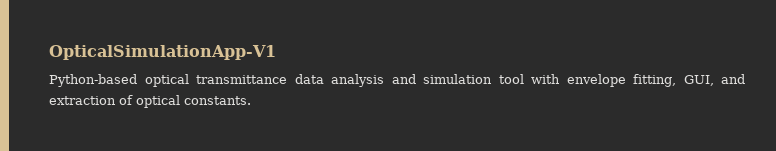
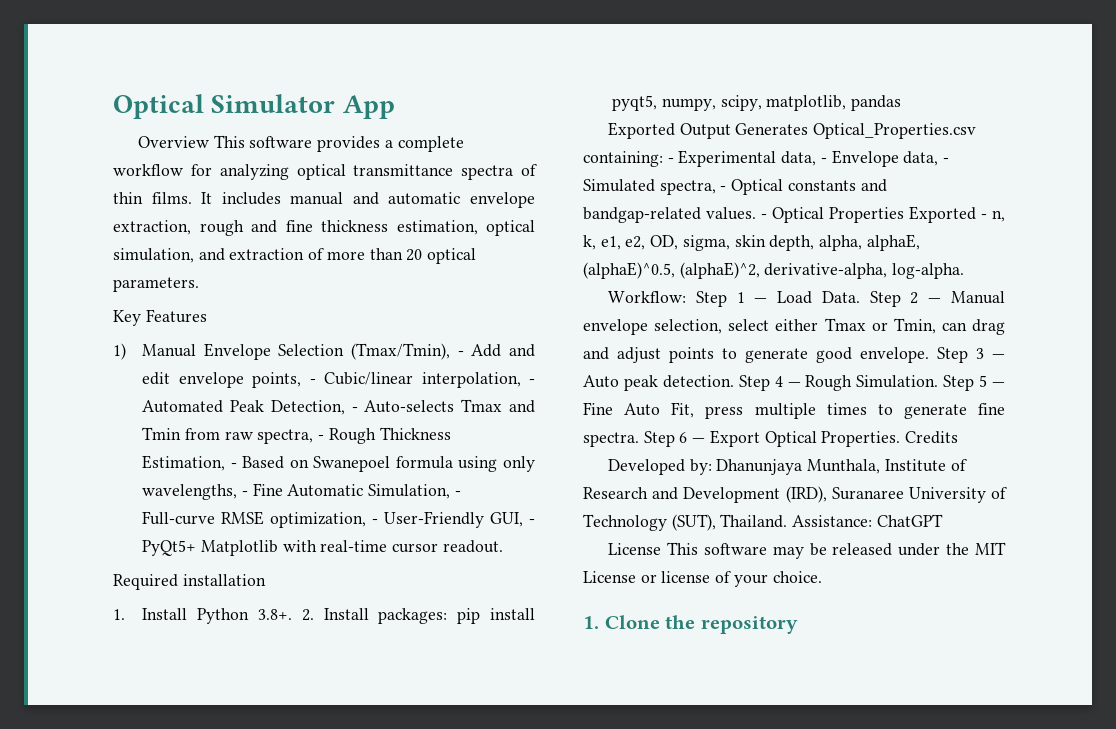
[49,45,276,60] [49,74,745,87] [49,95,251,108] OpticalSimulationApp-V1 // Python-based optical transmittance data analysis and simulation tool with envelope fitting, GUI, and extraction of optical constants. -> [113,94,395,119] [138,135,464,152] [113,164,537,180] [113,192,535,208] [113,220,535,236] [113,248,477,264] [113,277,199,292] [113,309,207,326] [113,343,535,360] [142,372,536,388] [142,399,535,415] [142,427,451,444] [142,455,535,472] [142,483,461,500] [142,511,535,528] [142,540,503,556] [113,574,266,590] [113,608,535,624] [612,95,902,111] [608,122,977,139] [583,150,950,167] [583,179,887,195] [583,206,1005,223] [583,234,920,251] [583,262,965,279] [608,291,1005,307] [583,318,1005,335] [583,347,1005,363] [583,375,1005,391] [583,402,1005,419] [583,430,959,447] [608,459,967,475] [583,486,1008,503] [583,514,943,531] [608,542,1006,559] [583,571,822,587] [583,615,798,634] Optical Simulator App // Overview This software provides a complete workflow for analyzing optical transmittance spectra of thin films. It includes manual and automatic envelope extraction, rough and fine thickness estimation, optical simulation, and extraction of more than 20 optical parameters. // Key Features // 1) Manual Envelope Selection (Tmax/Tmin), - Add and edit envelope points, - Cubic/linear interpolation, - Automated Peak Detection, - Auto-selects Tmax and Tmin from raw spectra, - Rough Thickness Estimation, - Based on Swanepoel formula using only wavelengths, - Fine Automatic Simulation, - Full-curve RMSE optimization, - User-Friendly GUI, - PyQt5+ Matplotlib with real-time cursor readout. // Required installation // 1. Install Python 3.8+. 2. Install packages: pip install pyqt5, numpy, scipy, matplotlib, pandas // Exported Output Generates Optical_Properties.csv containing: - Experimental data, - Envelope data, - Simulated spectra, - Optical constants and bandgap-related values. - Optical Properties Exported - n, k, e1, e2, OD, sigma, skin depth, alpha, alphaE, (alphaE)^0.5, (alphaE)^2, derivative-alpha, log-alpha. // Workflow: Step 1 — Load Data. Step 2 — Manual envelope selection, select either Tmax or Tmin, can drag and adjust points to generate good envelope. Step 3 — Auto peak detection. Step 4 — Rough Simulation. Step 5 — Fine Auto Fit, press multiple times to generate fine spectra. Step 6 — Export Optical Properties. Credits // Developed by: Dhanunjaya Munthala, Institute of Research and Development (IRD), Suranaree University of Technology (SUT), Thailand. Assistance: ChatGPT // License This software may be released under the MIT License or license of your choice. // 1. Clone the repository

